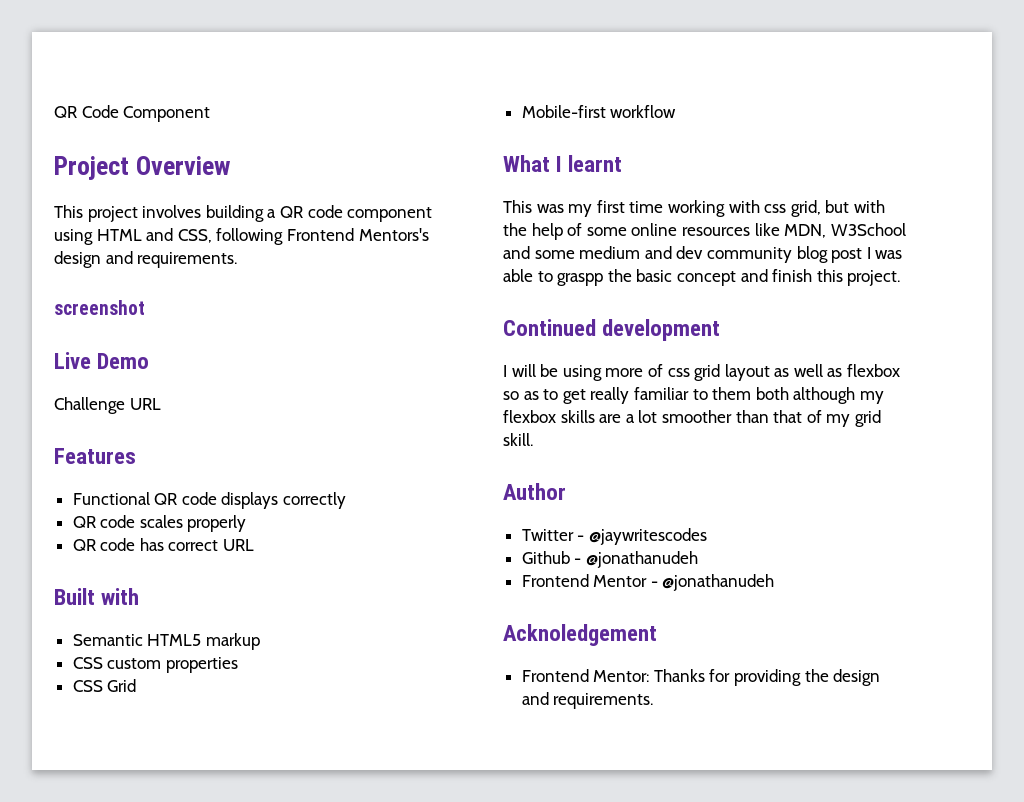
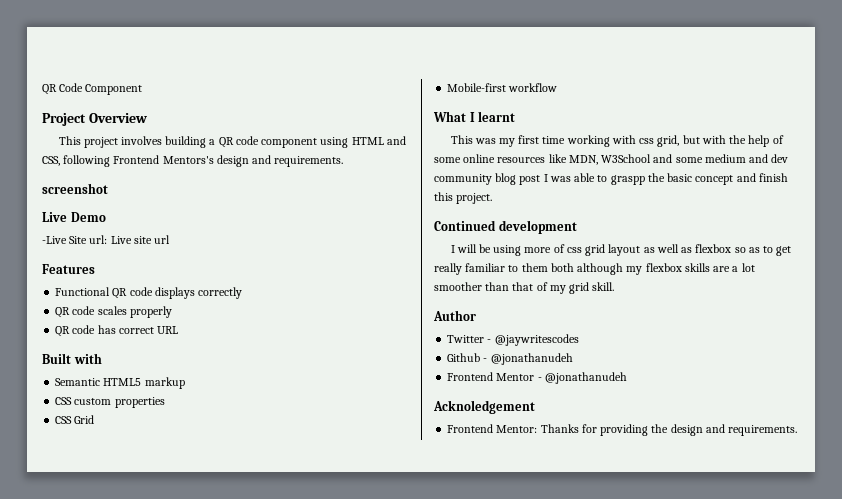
[54,397,161,414] Challenge URL -> [42,235,171,244] -Live Site url: Live site url

